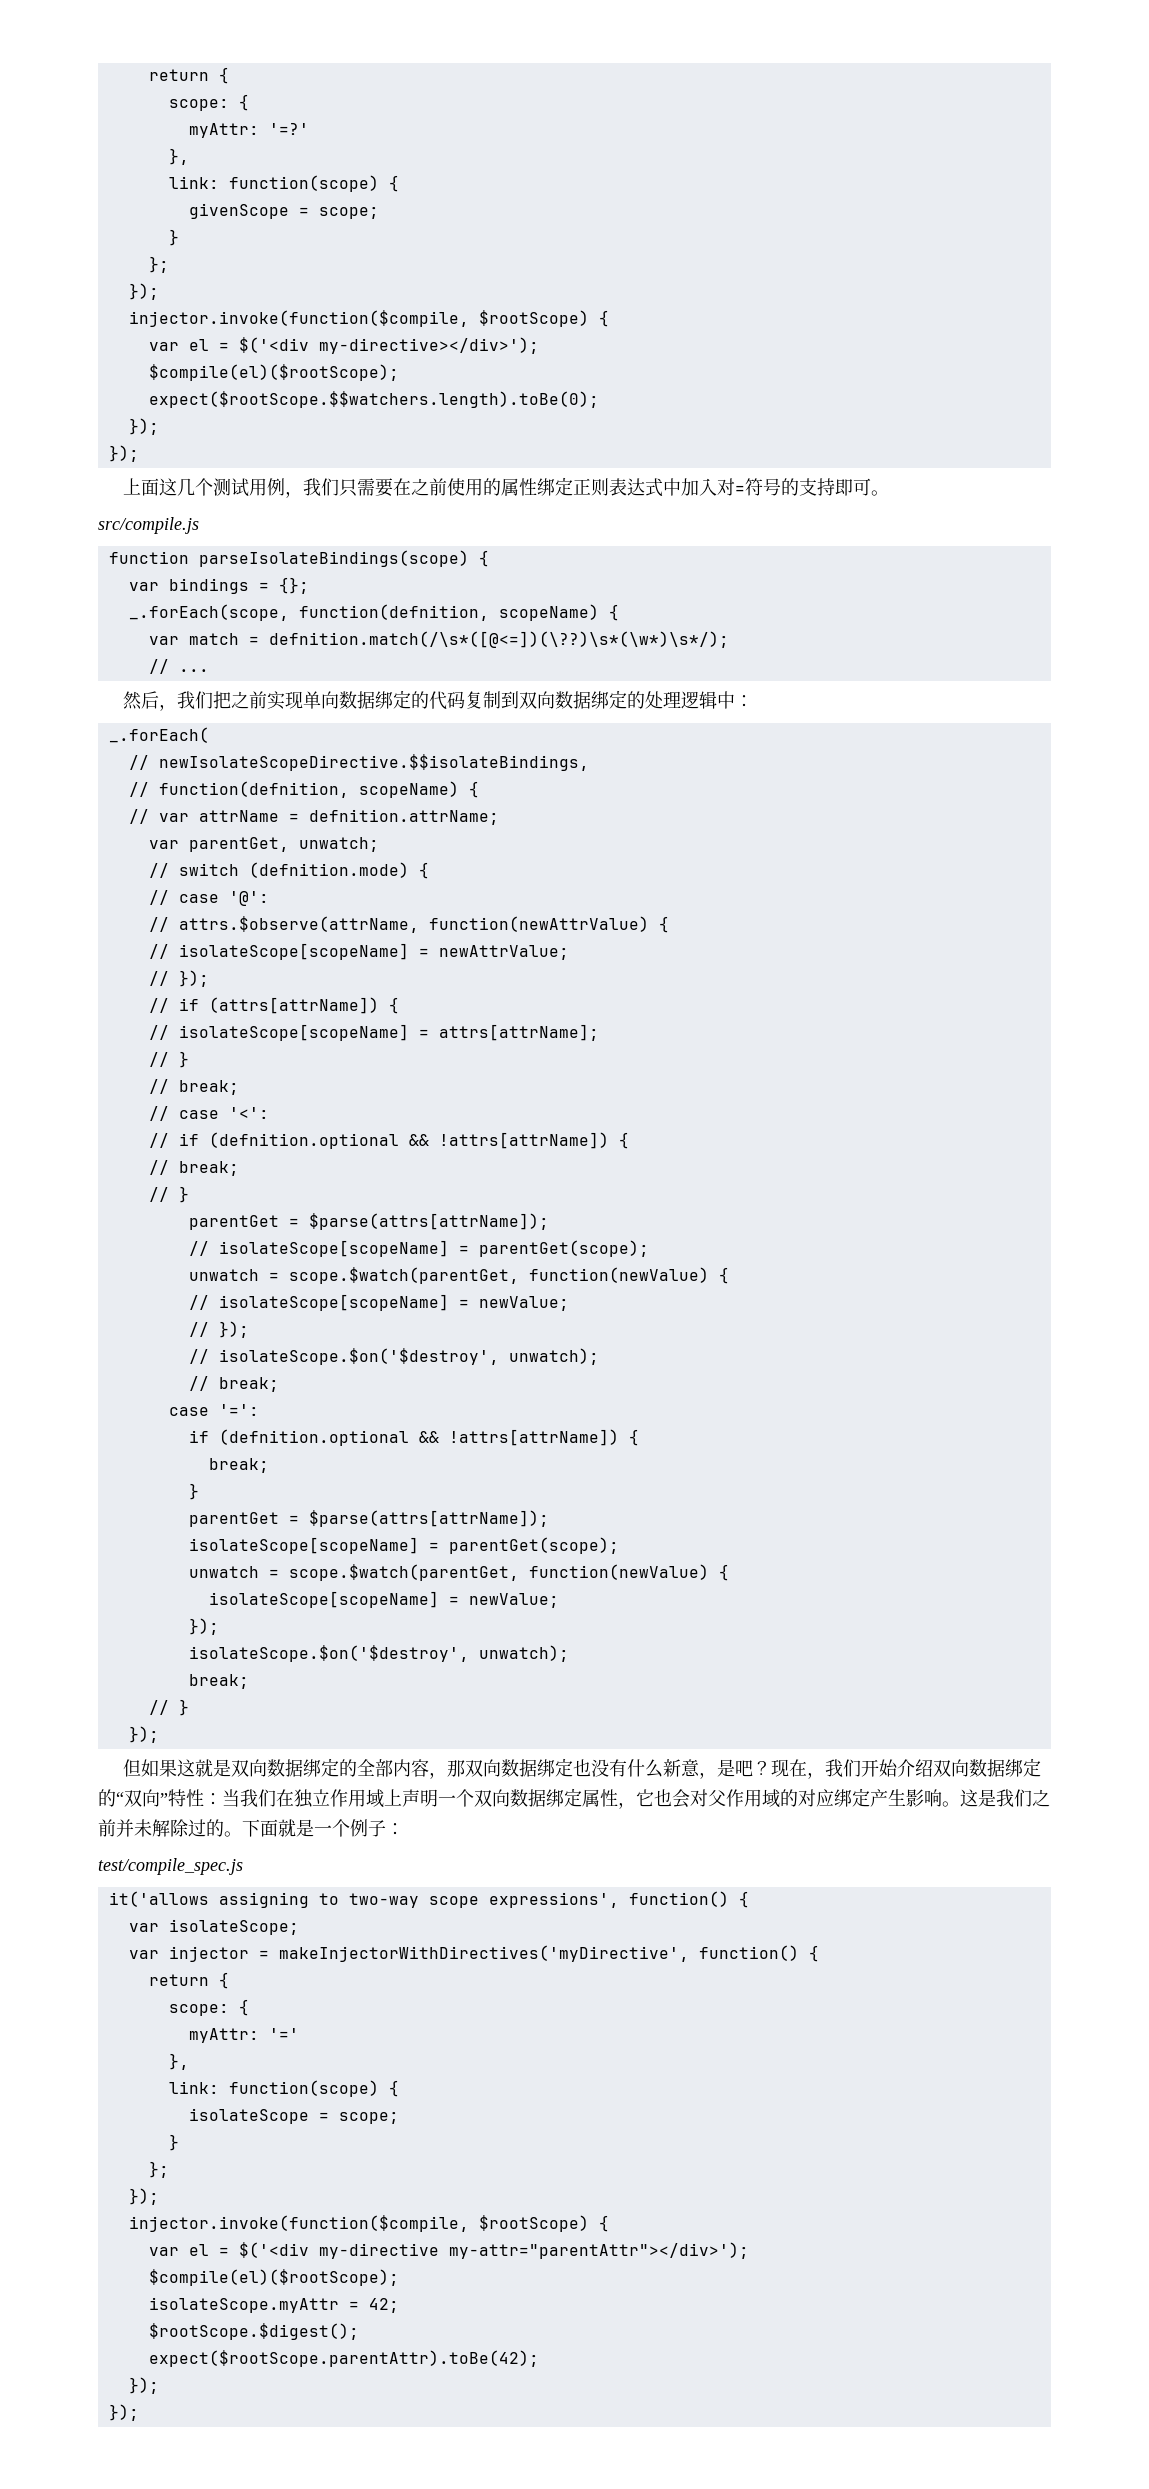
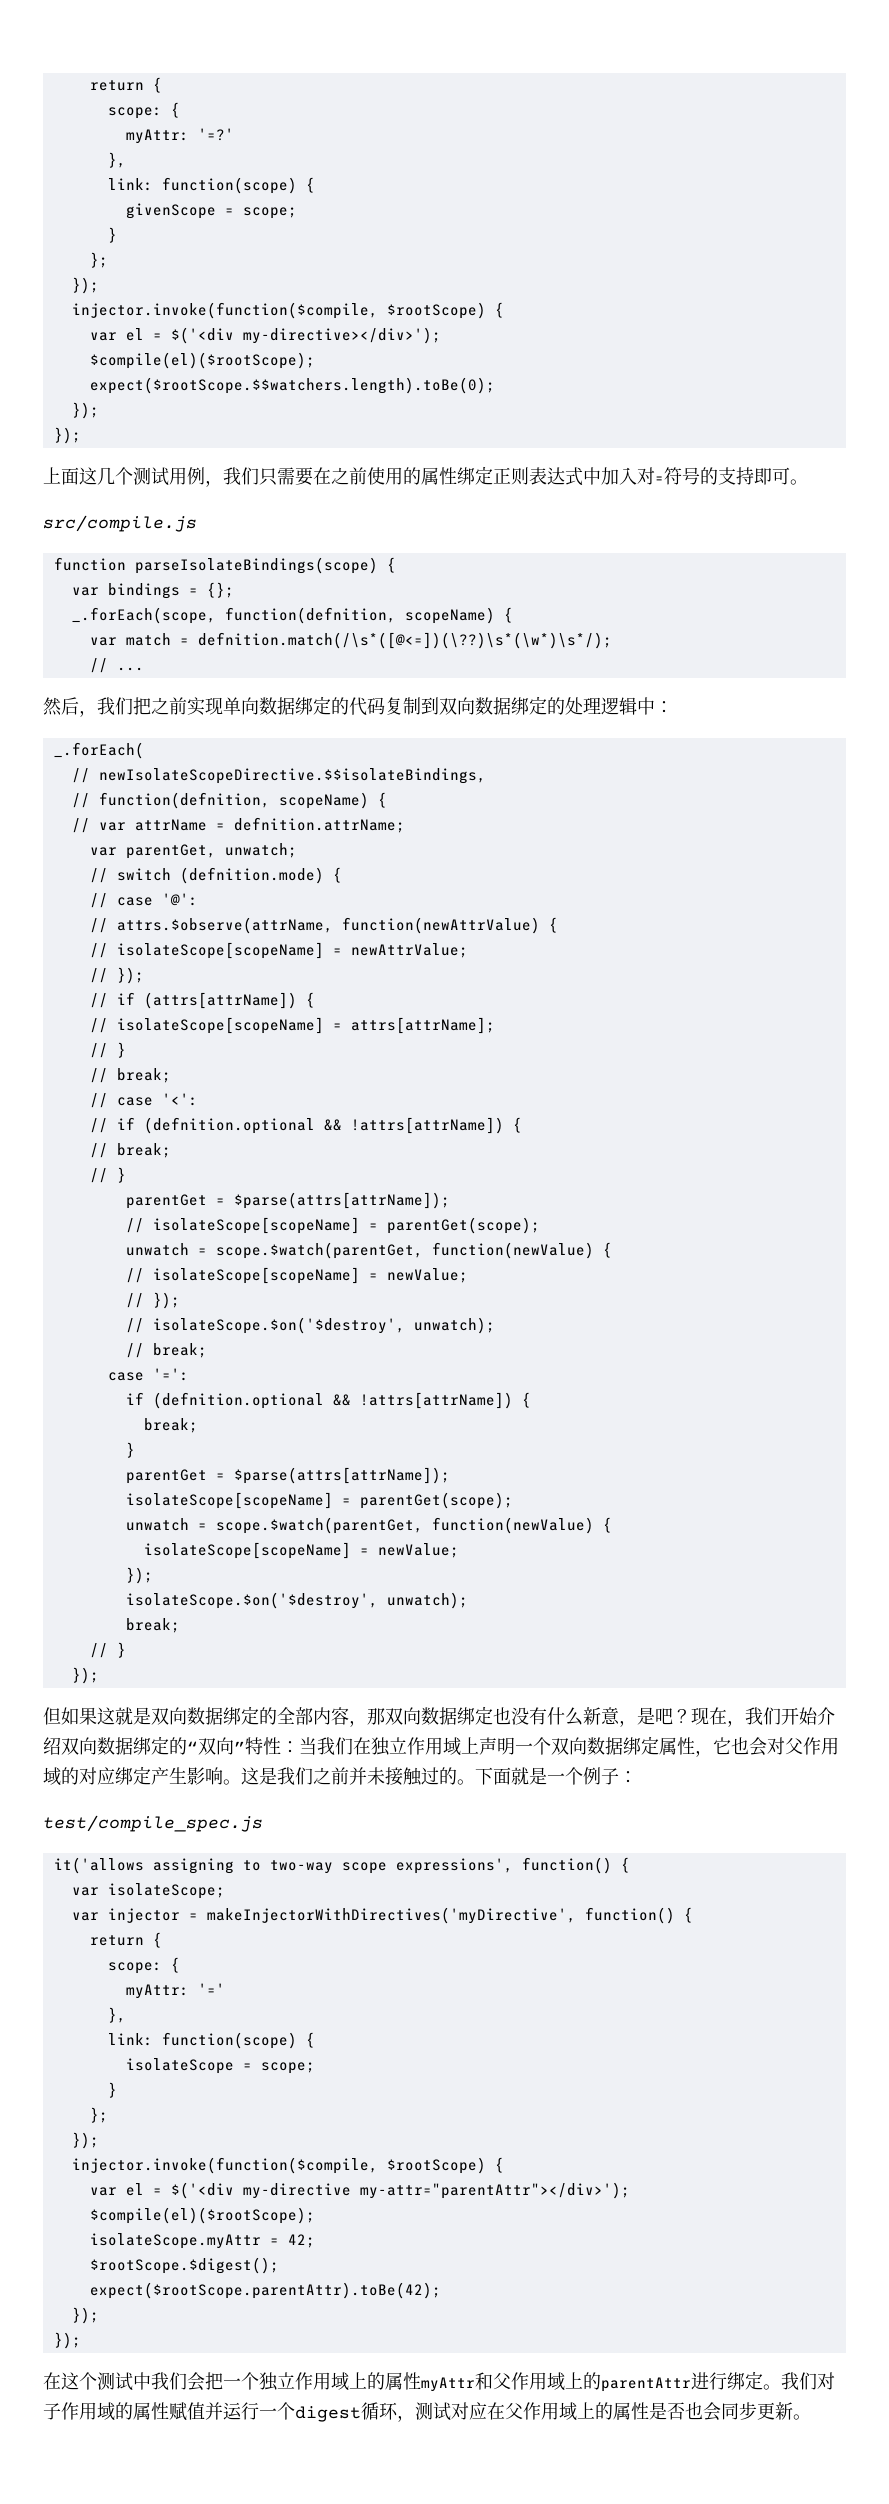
[152,1819,189,1837] 解除 -> [385,1767,422,1786] 接触
(139, 2412) none -> [43,2371,835,2392] [43,2402,811,2422] // 在这个测试中我们会把一个独立作用域上的属性myAttr和父作用域上的parentAttr进行绑定。我们对子作用域的属性赋值并运行一个digest循环，测试对应在父作用域上的属性是否也会同步更新。

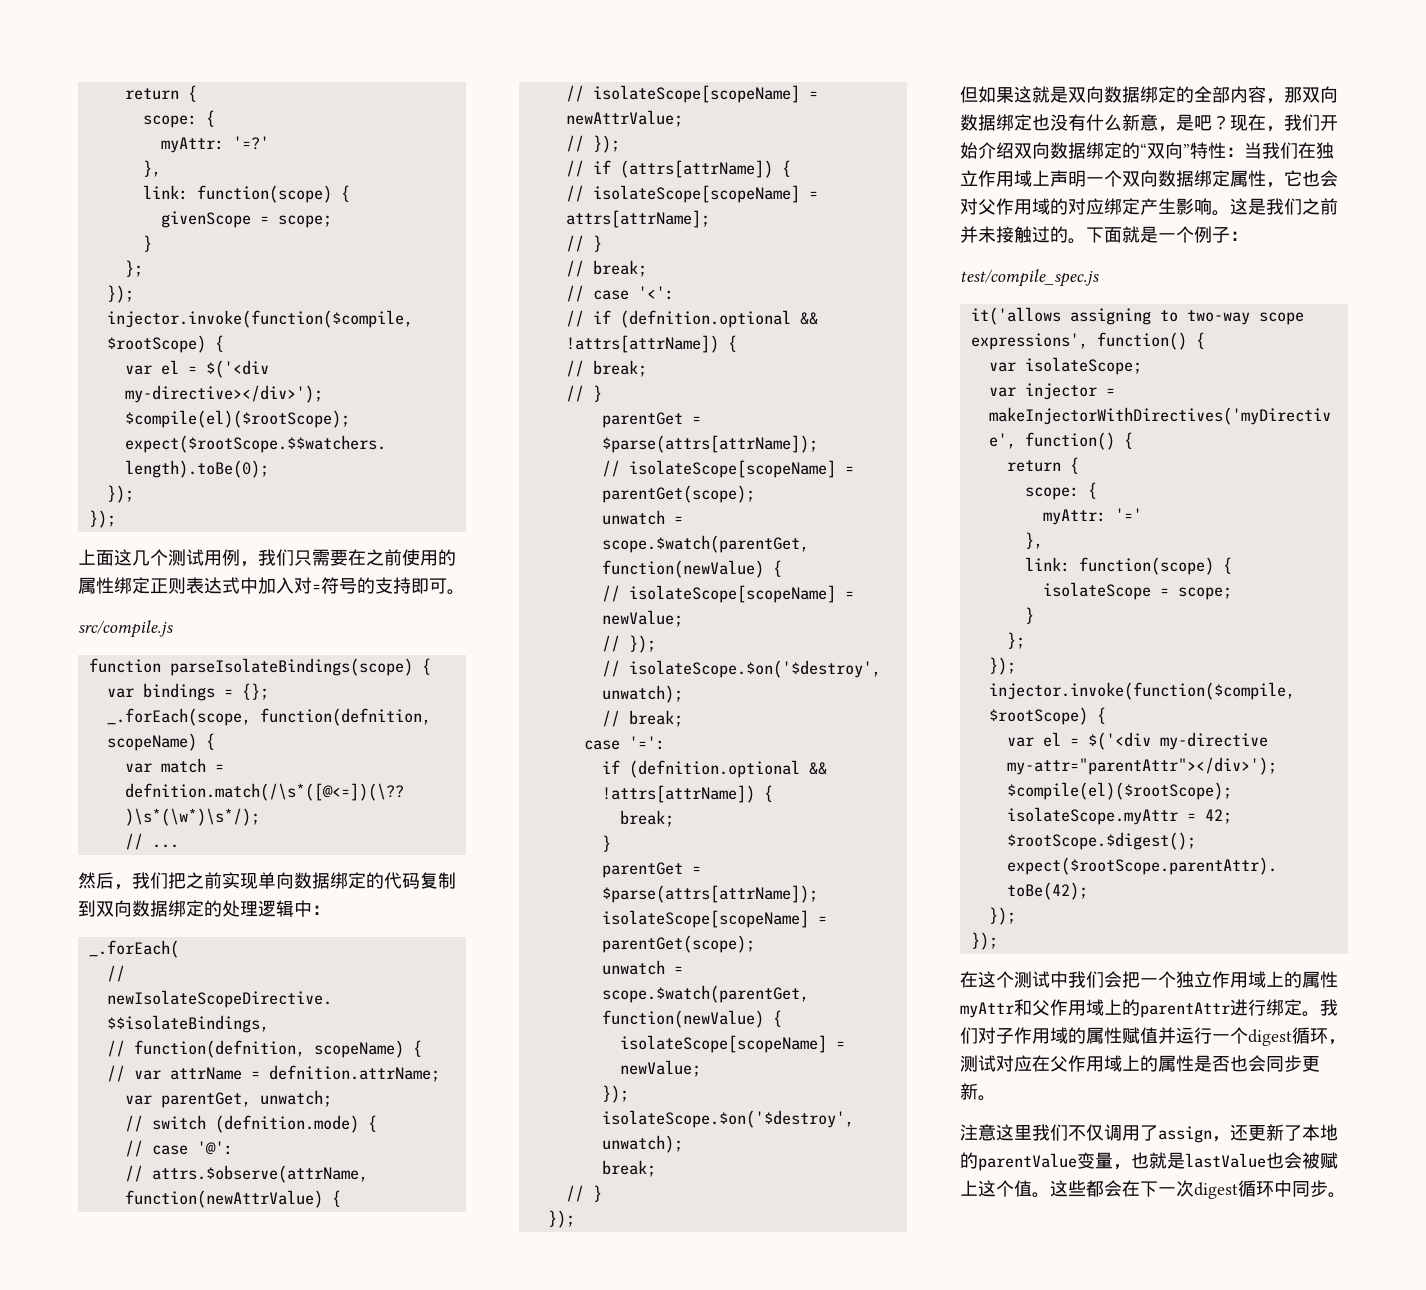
(811, 2417) none -> [960,1124,1338,1143] [960,1152,1338,1171] [960,1180,1346,1199] // 注意这里我们不仅调用了assign，还更新了本地的parentValue变量，也就是lastValue也会被赋上这个值。这些都会在下一次digest循环中同步。

